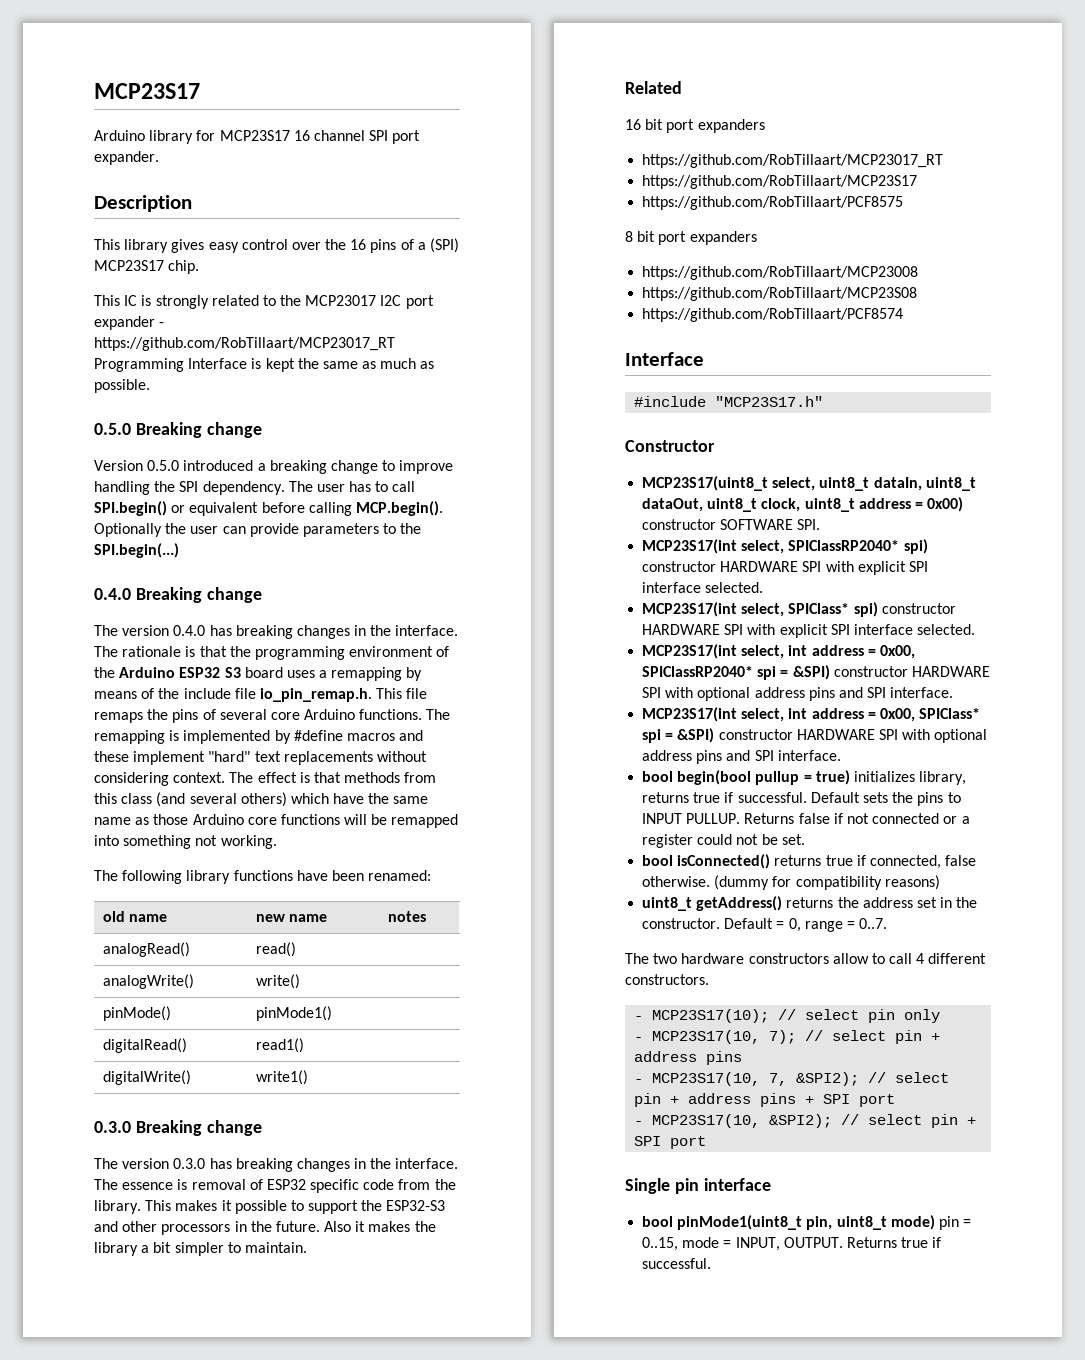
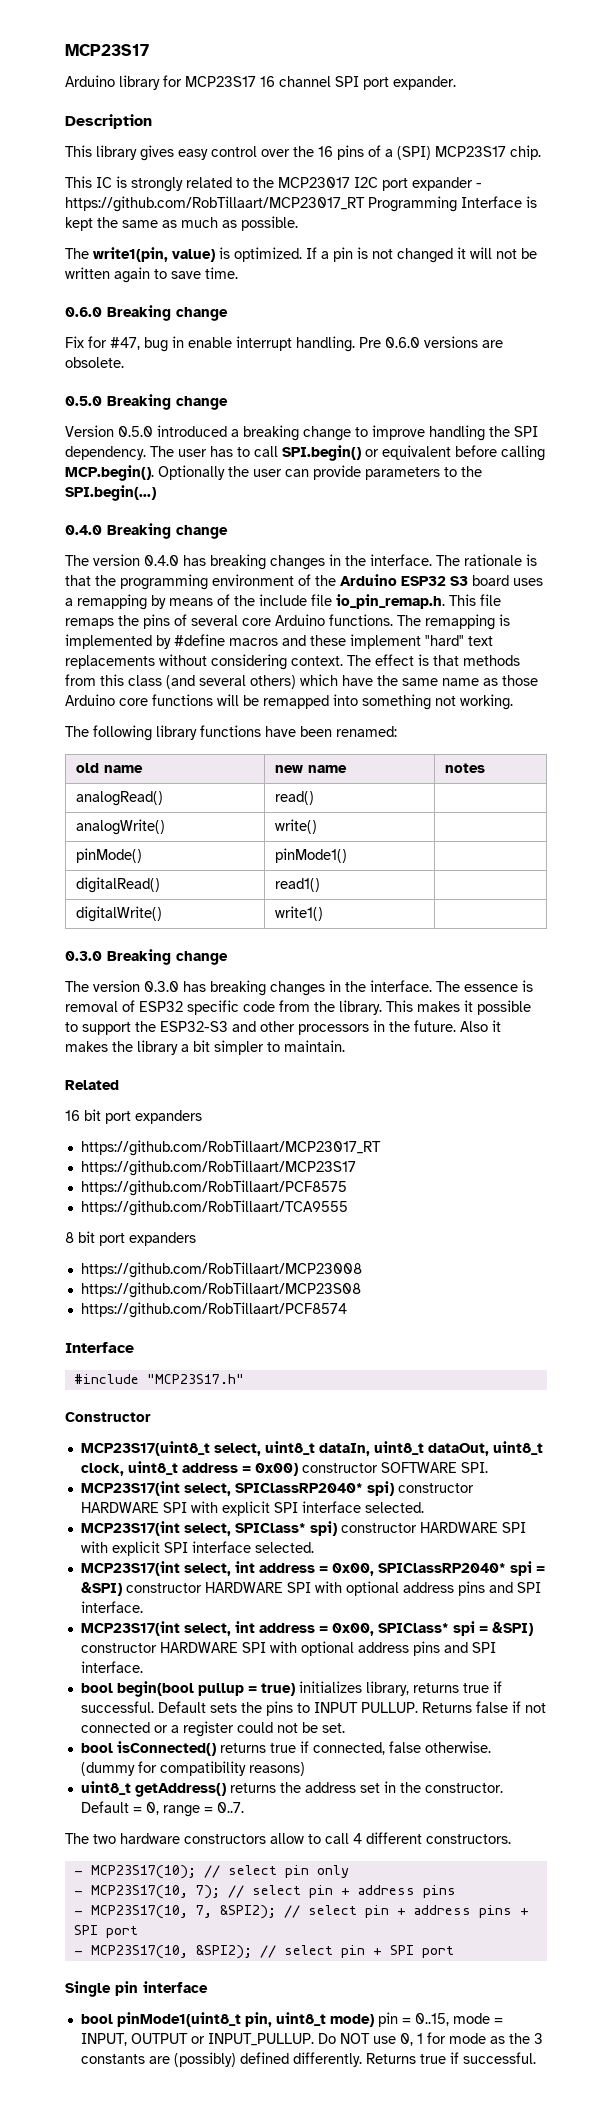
(150, 386) none -> [65,247,537,263] [65,267,238,283] [65,305,228,321] [65,336,503,352] [65,357,124,368] // The write1(pin, value) is optimized. If a pin is not changed it will not be written again to save time. // 0.6.0 Breaking change // Fix for #47, bug in enable interrupt handling. Pre 0.6.0 versions are obsolete.
(904, 203) none -> [80,1200,348,1216] // https://github.com/RobTillaart/TCA9555
[783,1237,843,1248] OUTPUT. -> [130,2032,543,2046] [80,2052,362,2067] OUTPUT or INPUT_PULLUP. Do NOT use 0, 1 for mode as the 3 constants are (possibly) defined differently.

